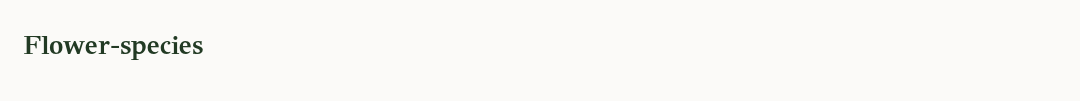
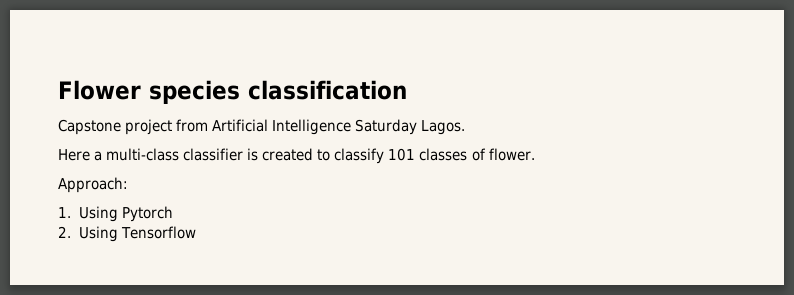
[23,36,203,60] Flower-species -> [58,80,407,104] [58,119,466,135] [58,148,535,164] [58,177,128,193] [58,206,173,222] [58,226,196,242] Flower species classification // Capstone project from Artificial Intelligence Saturday Lagos. // Here a multi-class classifier is created to classify 101 classes of flower. // Approach: // 1. Using Pytorch // 2. Using Tensorflow

